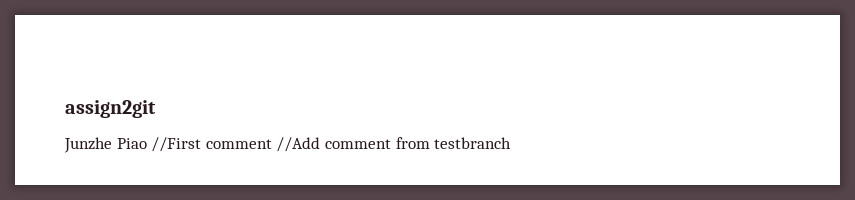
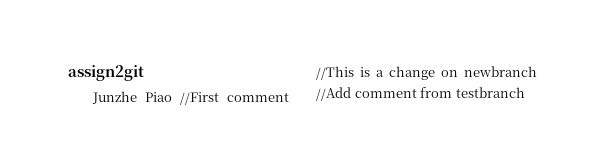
(272, 144) none -> [316,66,537,80] //This is a change on newbranch

